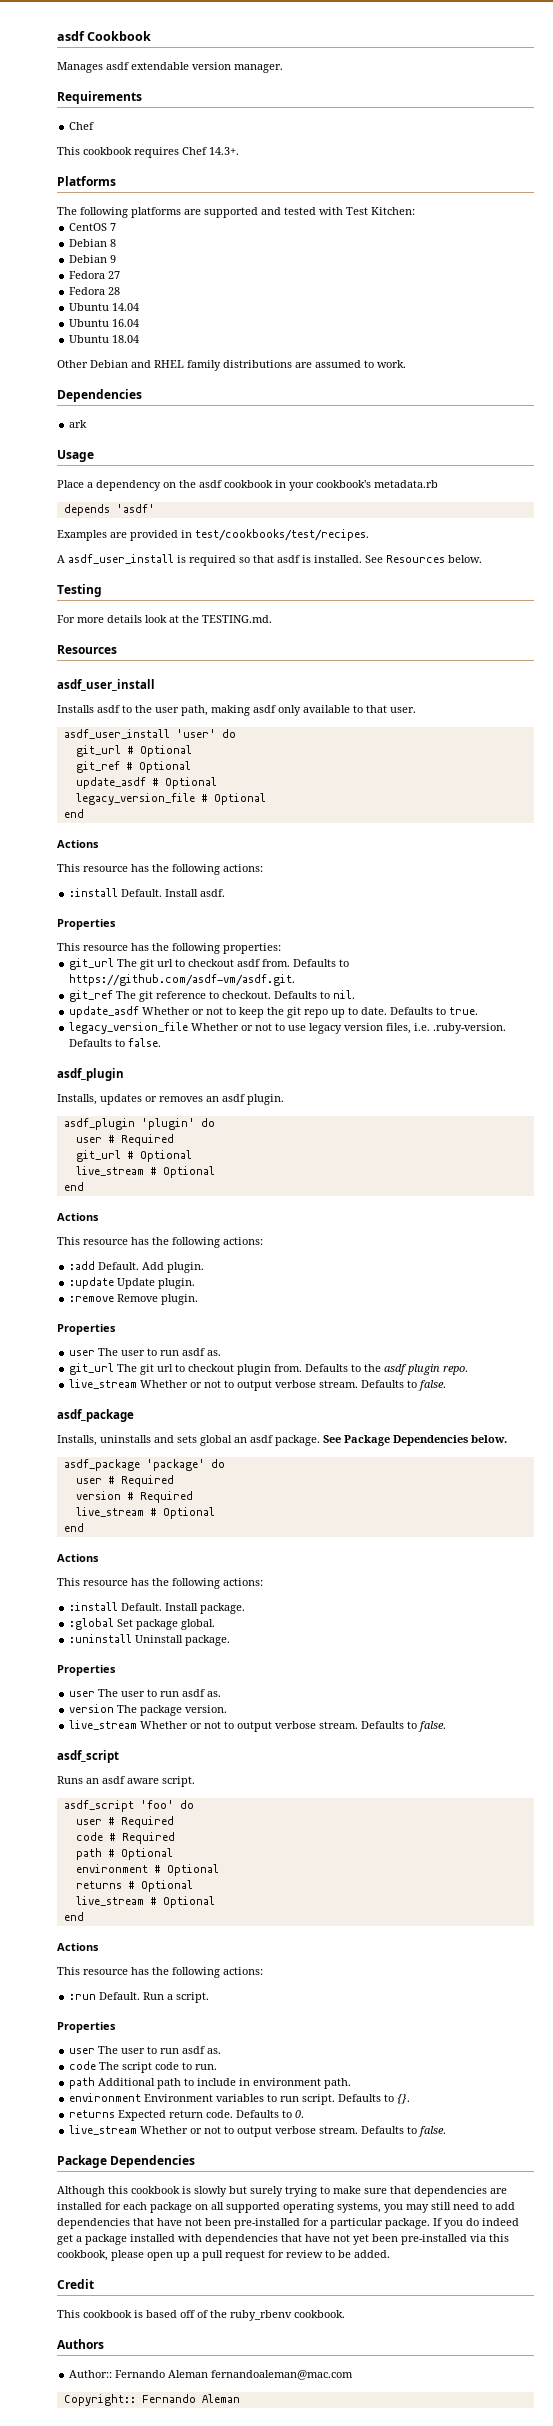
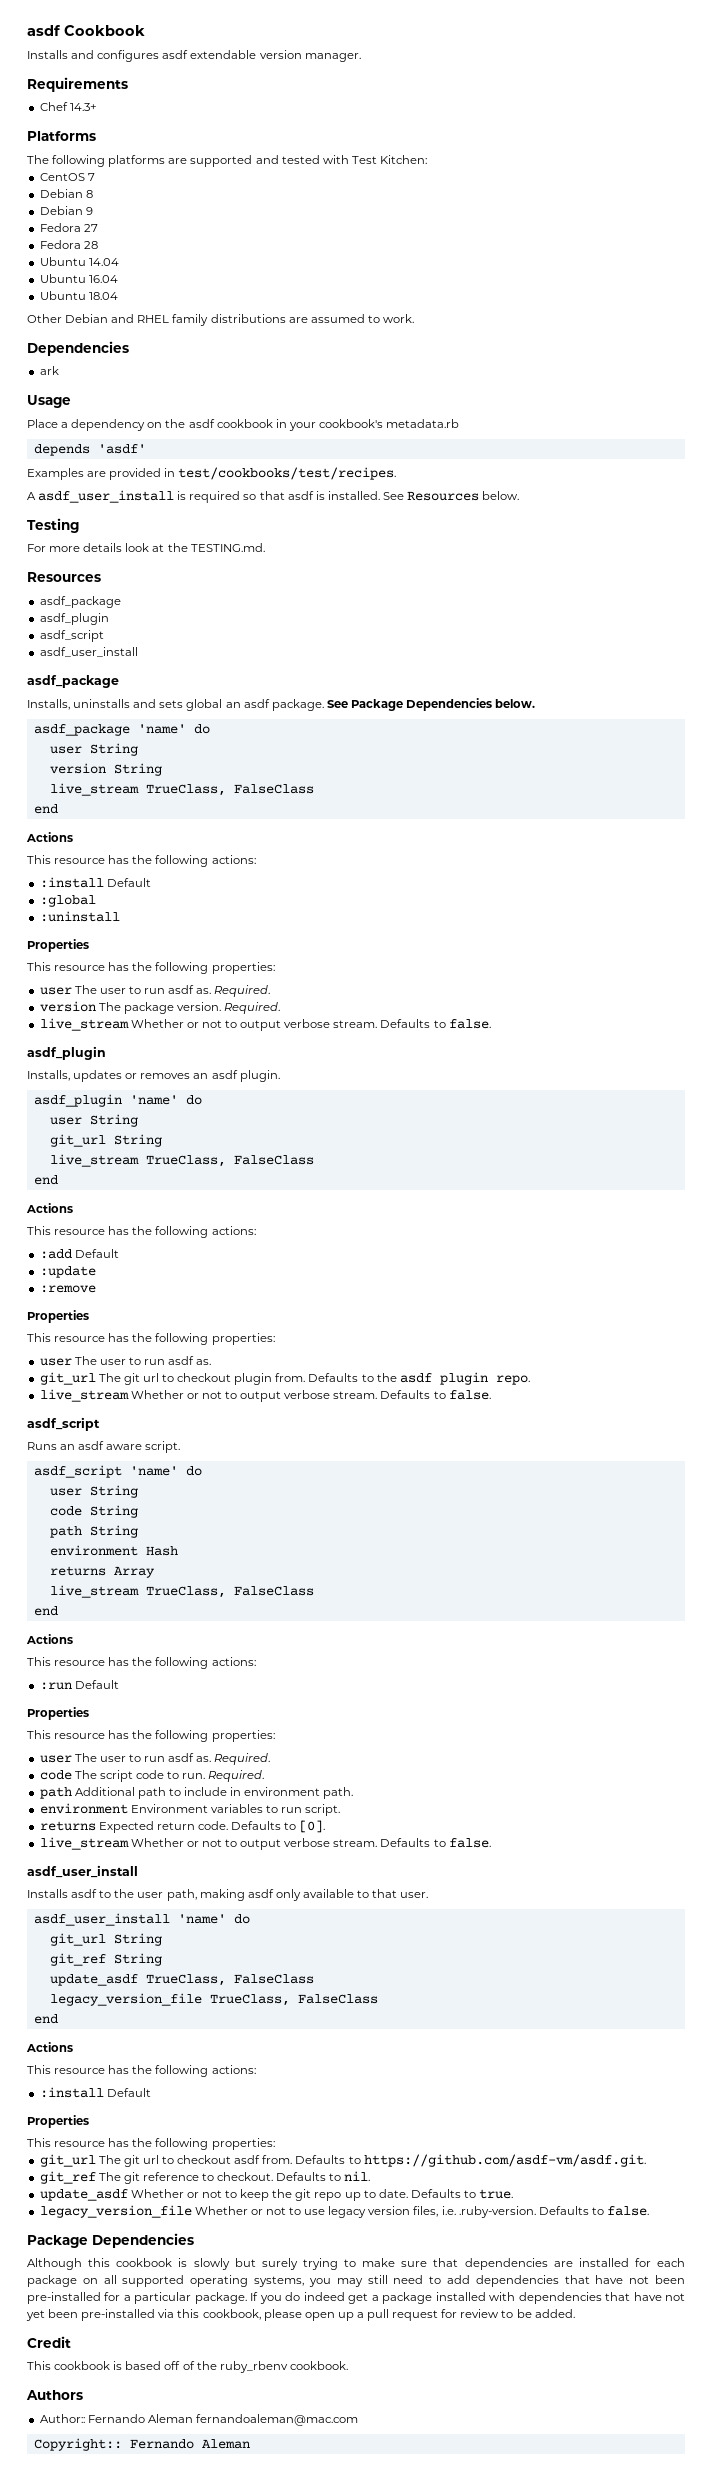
[57,62,103,73] Manages -> [27,50,160,62] Installs and configures
[57,147,239,158] // This cookbook requires Chef 14.3+. -> [69,103,97,111] 14.3+
(117, 649) none -> [39,596,121,608] [39,613,109,625] [39,630,104,642] [39,647,138,657] [27,675,119,688] [27,698,536,711] [33,724,210,736] [49,743,138,756] [49,763,162,776] [49,783,314,796] [33,804,58,814] [26,832,73,842] [27,855,256,867] [39,877,151,888] [39,895,96,907] [39,911,120,922] [27,939,89,952] [27,962,275,974] [39,985,271,997] [39,1001,281,1014] [39,1018,491,1031] [27,1046,106,1060] [27,1070,280,1082] [33,1094,202,1107] [49,1114,138,1127] [49,1134,162,1147] [49,1154,314,1167] [33,1175,58,1185] [26,1203,73,1213] [27,1226,256,1238] [39,1249,119,1259] [39,1266,96,1278] [39,1285,96,1293] [27,1310,89,1323] [27,1333,275,1345] [39,1356,212,1366] [39,1372,530,1385] [39,1389,491,1402] [27,1417,100,1431] [27,1441,181,1453] [33,1465,202,1478] [49,1485,138,1498] [49,1505,138,1518] [49,1525,138,1538] [49,1545,178,1556] [49,1566,155,1578] [49,1585,314,1598] [33,1606,58,1616] [26,1634,73,1644] [27,1657,256,1669] [39,1680,119,1690] [27,1707,89,1720] [27,1730,275,1742] [39,1753,271,1765] [39,1770,265,1782] [39,1787,354,1799] [39,1803,341,1816] [39,1820,326,1833] [39,1837,491,1850] // asdf_package // asdf_plugin // asdf_script // asdf_user_install // asdf_package // Installs, uninstalls and sets global an asdf package. See Package Dependencies below. // asdf_package 'name' do // user String // version String // live_stream TrueClass, FalseClass // end // Actions // This resource has the following actions: // :install Default // :global // :uninstall // Properties // This resource has the following properties: // user The user to run asdf as. Required. // version The package version. Required. // live_stream Whether or not to output verbose stream. Defaults to false. // asdf_plugin // Installs, updates or removes an asdf plugin. // asdf_plugin 'name' do // user String // git_url String // live_stream TrueClass, FalseClass // end // Actions // This resource has the following actions: // :add Default // :update // :remove // Properties // This resource has the following properties: // user The user to run asdf as. // git_url The git url to checkout plugin from. Defaults to the asdf plugin repo. // live_stream Whether or not to output verbose stream. Defaults to false. // asdf_script // Runs an asdf aware script. // asdf_script 'name' do // user String // code String // path String // environment Hash // returns Array // live_stream TrueClass, FalseClass // end // Actions // This resource has the following actions: // :run Default // Properties // This resource has the following properties: // user The user to run asdf as. Required. // code The script code to run. Required. // path Additional path to include in environment path. // environment Environment variables to run script. // returns Expected return code. Defaults to [0]. // live_stream Whether or not to output verbose stream. Defaults to false.
[175,729,216,738] 'user' -> [177,1914,226,1924] 'name'
[126,745,192,757] [75,761,191,773] [75,777,217,789] [75,793,266,805] [63,809,84,818] [57,840,99,848] [57,864,263,875] [69,888,226,897] # Optional // git_ref # Optional // update_asdf # Optional // legacy_version_file # Optional // end // Actions // This resource has the following actions: // :install Default. Install asdf. -> [113,1933,162,1946] [49,1953,162,1966] [49,1974,314,1986] [49,1993,378,2006] [33,2014,58,2024] [26,2042,73,2052] [27,2065,256,2077] [39,2087,151,2098] String // git_ref String // update_asdf TrueClass, FalseClass // legacy_version_file TrueClass, FalseClass // end // Actions // This resource has the following actions: // :install Default
[57,1068,124,1081] [57,1094,284,1105] [63,1118,215,1130] [75,1134,174,1146] [75,1150,192,1162] [75,1166,215,1178] [63,1182,84,1191] [57,1213,99,1221] [57,1237,263,1248] [69,1261,205,1273] [69,1277,196,1289] [69,1294,199,1305] [57,1324,116,1335] [69,1348,222,1356] [69,1363,469,1375] [69,1379,447,1391] [57,1409,134,1422] [57,1435,507,1446] [63,1459,225,1471] [75,1475,174,1487] [75,1491,193,1503] [75,1507,215,1519] [63,1523,84,1532] [57,1554,99,1562] [57,1578,263,1589] [69,1602,246,1614] [69,1618,216,1630] [69,1634,231,1646] [57,1665,116,1676] [69,1689,222,1697] [69,1704,228,1716] [69,1720,447,1732] [57,1750,119,1763] [57,1776,195,1787] [63,1800,194,1812] [75,1816,174,1828] [75,1832,175,1844] [75,1848,173,1860] [75,1864,219,1876] [75,1880,193,1892] [75,1896,215,1908] [63,1912,84,1921] [57,1943,99,1951] [57,1967,263,1978] [69,1992,210,2003] [57,2022,116,2033] [69,2046,222,2054] [69,2061,218,2073] [69,2077,352,2089] [69,2093,411,2105] [69,2110,305,2121] [69,2125,447,2137] // asdf_plugin // Installs, updates or removes an asdf plugin. // asdf_plugin 'plugin' do // user # Required // git_url # Optional // live_stream # Optional // end // Actions // This resource has the following actions: // :add Default. Add plugin. // :update Update plugin. // :remove Remove plugin. // Properties // user The user to run asdf as. // git_url The git url to checkout plugin from. Defaults to the asdf plugin repo. // live_stream Whether or not to output verbose stream. Defaults to false. // asdf_package // Installs, uninstalls and sets global an asdf package. See Package Dependencies below. // asdf_package 'package' do // user # Required // version # Required // live_stream # Optional // end // Actions // This resource has the following actions: // :install Default. Install package. // :global Set package global. // :uninstall Uninstall package. // Properties // user The user to run asdf as. // version The package version. // live_stream Whether or not to output verbose stream. Defaults to false. // asdf_script // Runs an asdf aware script. // asdf_script 'foo' do // user # Required // code # Required // path # Optional // environment # Optional // returns # Optional // live_stream # Optional // end // Actions // This resource has the following actions: // :run Default. Run a script. // Properties // user The user to run asdf as. // code The script code to run. // path Additional path to include in environment path. // environment Environment variables to run script. Defaults to {}. // returns Expected return code. Defaults to 0. // live_stream Whether or not to output verbose stream. Defaults to false. -> (650, 2211) none

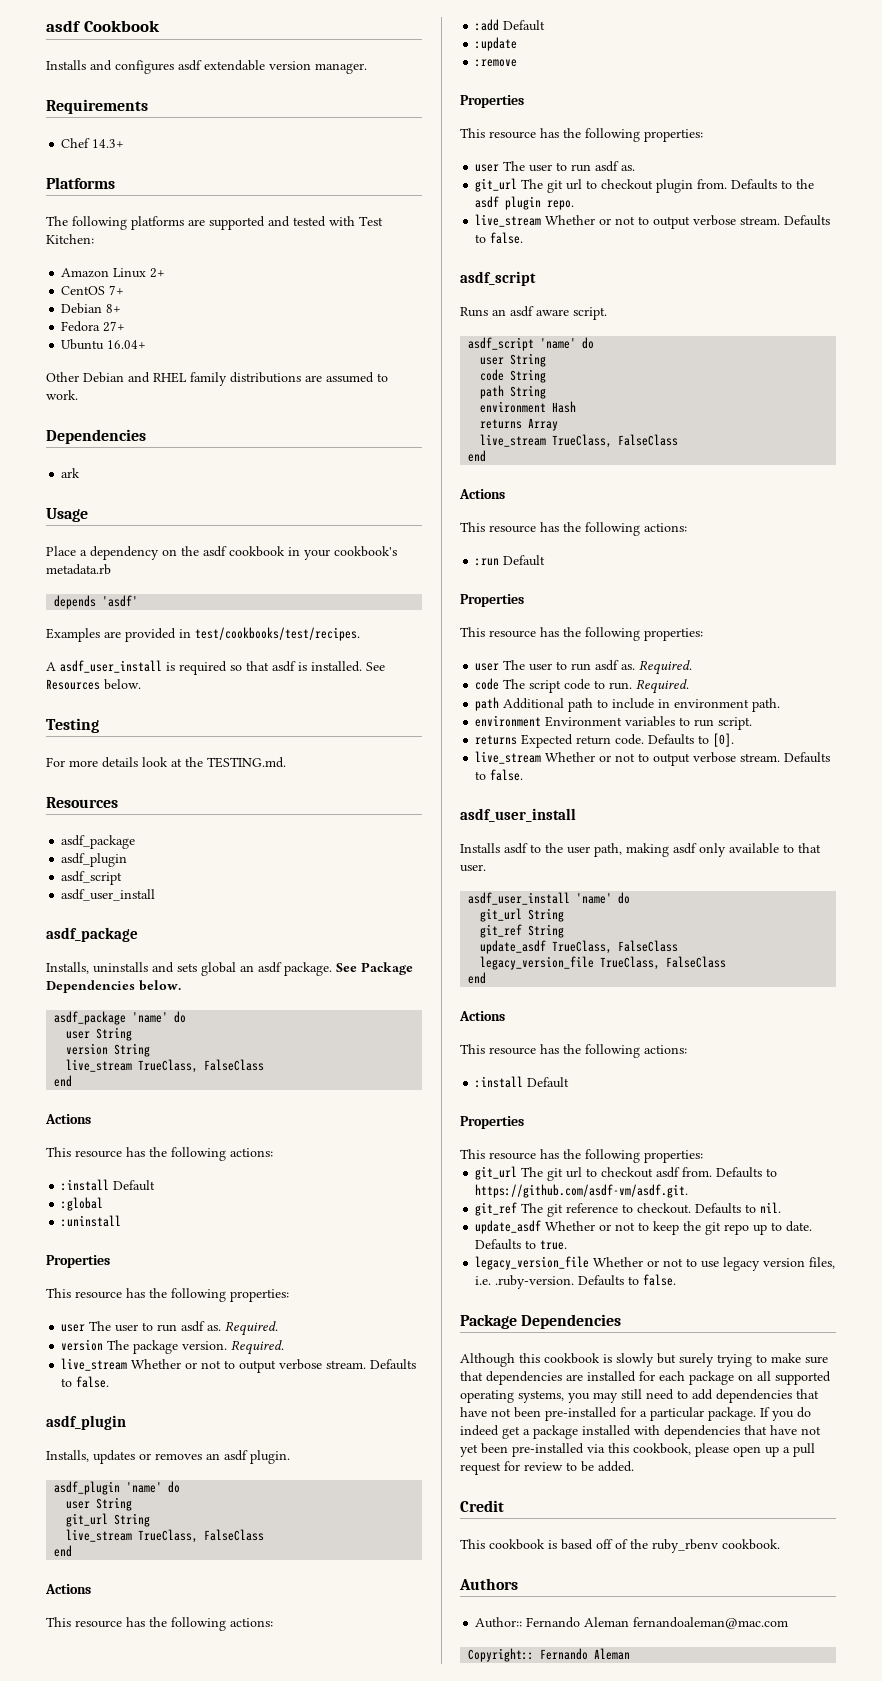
(427, 159) none -> [61,268,166,278] // Amazon Linux 2+
[87,173,95,181] [39,189,93,198] [39,206,93,215] [39,223,98,232] [39,240,98,249] [39,257,119,266] [39,274,118,283] [39,291,118,300] 7 // Debian 8 // Debian 9 // Fedora 27 // Fedora 28 // Ubuntu 14.04 // Ubuntu 16.04 // Ubuntu 18.04 -> [109,285,125,295] [61,303,122,314] [61,321,126,332] [61,339,147,350] 7+ // Debian 8+ // Fedora 27+ // Ubuntu 16.04+

